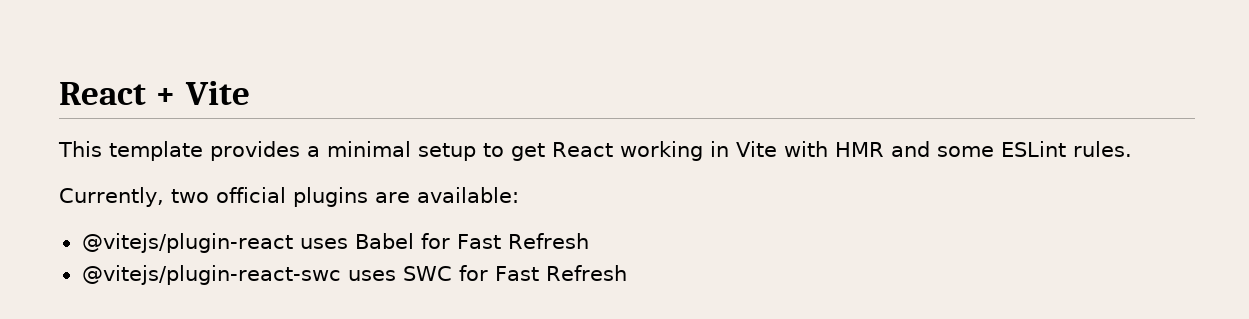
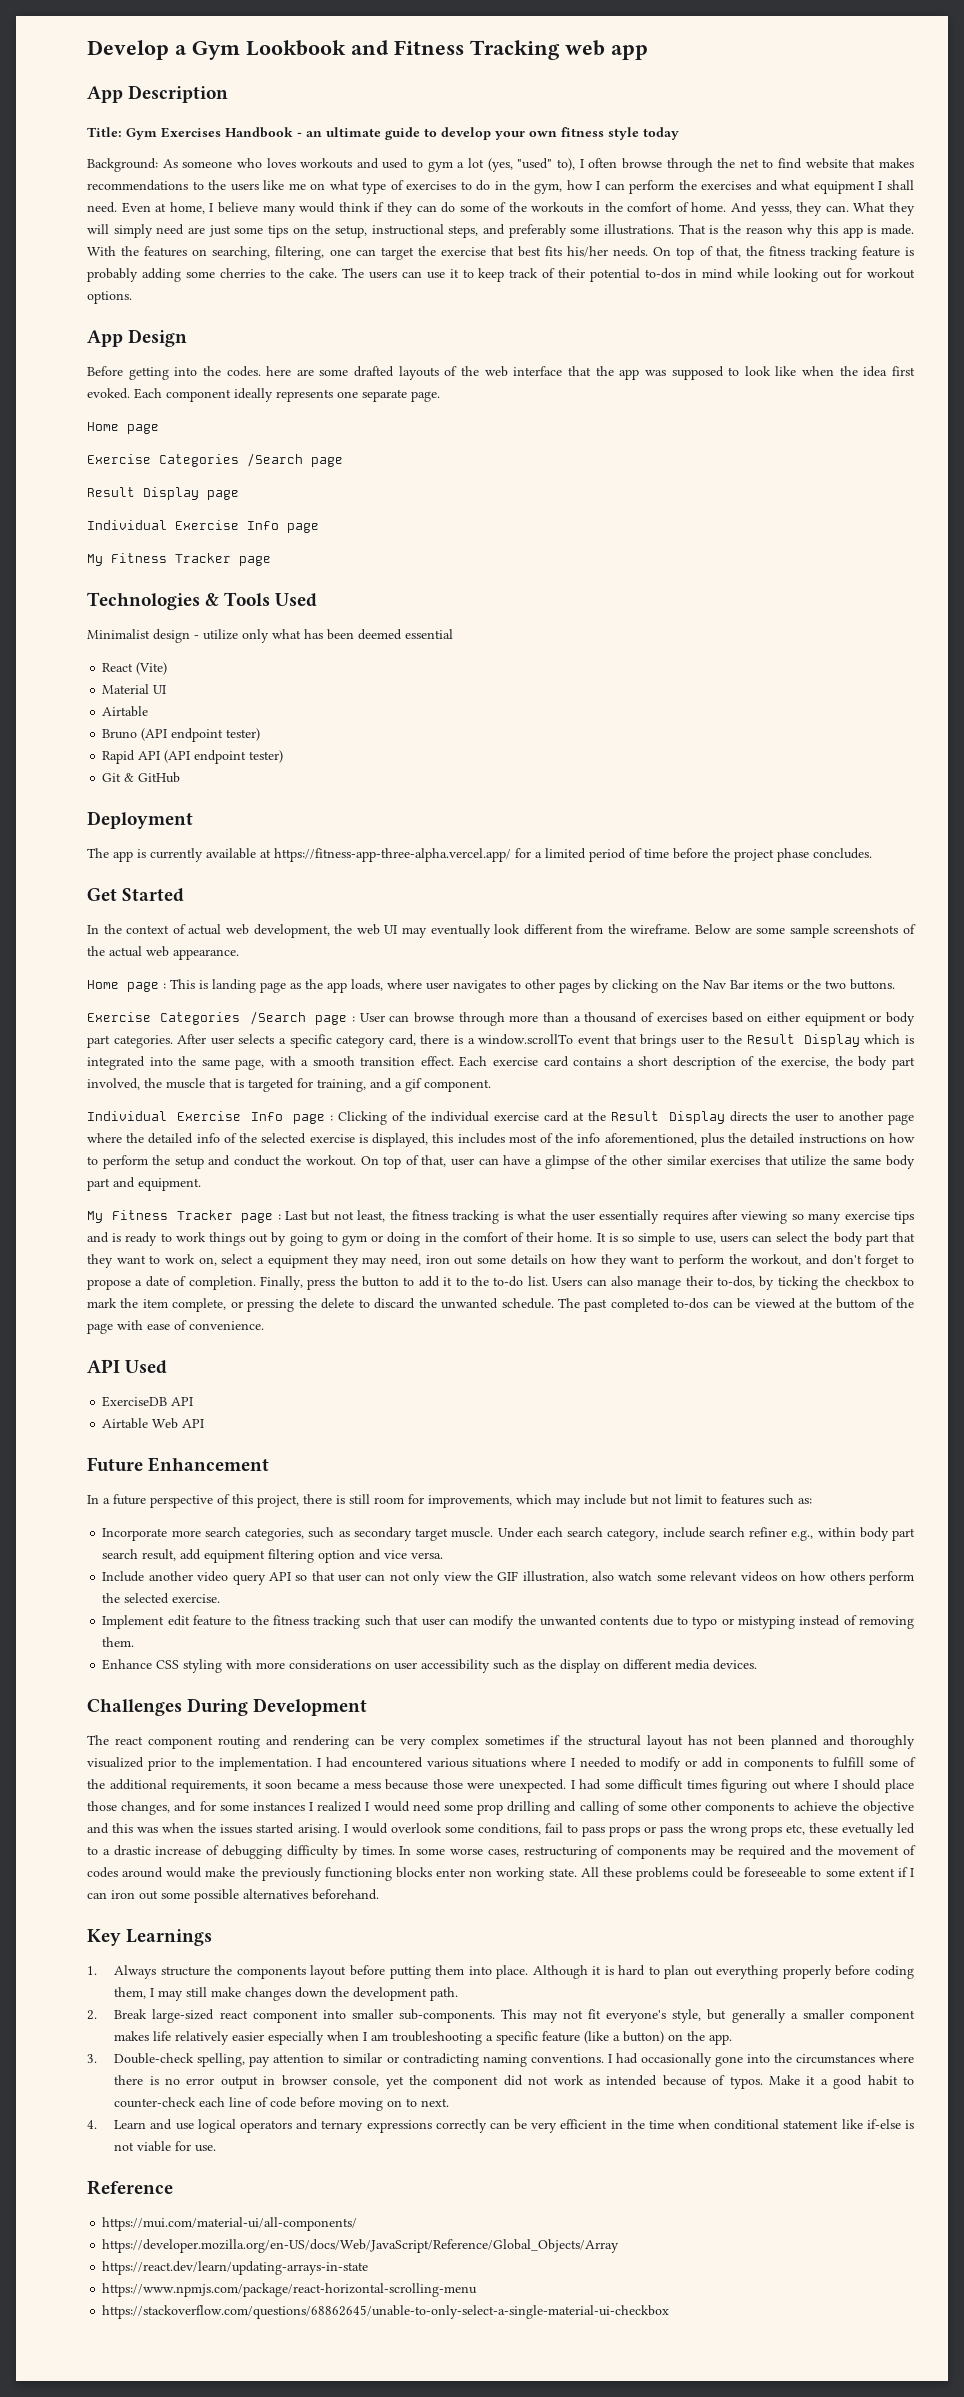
[59,81,250,105] [58,141,1132,161] [59,187,519,207] [81,233,589,253] [81,265,627,285] React + Vite // This template provides a minimal setup to get React working in Vite with HMR and some ESLint rules. // Currently, two official plugins are available: // @vitejs/plugin-react uses Babel for Fast Refresh // @vitejs/plugin-react-swc uses SWC for Fast Refresh -> [87,40,648,60] [87,85,229,103] [87,127,679,140] [87,158,914,172] [87,180,915,194] [87,202,916,216] [87,224,914,238] [87,246,915,260] [87,268,916,282] [87,291,132,304] [87,329,188,347] [87,366,915,380] [87,388,440,402] [87,422,159,434] [87,453,343,467] [87,487,239,500] [87,520,319,533] [87,553,271,566] [87,592,318,610] [87,629,453,643] [102,662,168,675] [102,684,167,694] [102,706,149,717] [102,728,261,742] [102,750,284,764] [102,772,181,783] [87,811,193,829] [87,848,872,862] [87,888,185,902] [87,924,916,938] [87,946,239,960] [87,979,895,993] [87,1011,915,1026] [87,1034,914,1048] [87,1056,915,1070] [87,1078,491,1092] [87,1111,914,1125] [87,1133,916,1147] [87,1155,916,1169] [87,1177,201,1191] [87,1210,914,1224] [87,1232,916,1246] [87,1254,915,1268] [87,1276,914,1290] [87,1298,915,1312] [87,1320,264,1334] [87,1359,168,1374] [102,1396,194,1407] [102,1418,205,1429] [87,1457,270,1472] [87,1494,812,1508] [102,1527,915,1541] [102,1549,444,1563] [102,1571,915,1585] [102,1593,221,1604] [102,1615,915,1629] [102,1637,135,1647] [102,1659,758,1673] [87,1698,368,1716] [87,1735,915,1749] [87,1757,917,1771] [87,1779,914,1793] [87,1801,914,1815] [87,1823,916,1837] [87,1845,917,1859] [87,1867,914,1881] [87,1889,379,1903] [87,1929,213,1946] [87,1965,914,1979] [114,1987,459,2001] [87,2009,916,2023] [114,2031,733,2045] [87,2053,915,2067] [114,2075,915,2089] [114,2097,450,2111] [87,2119,914,2133] [114,2141,217,2152] [87,2180,173,2195] [102,2217,358,2231] [102,2239,620,2253] [102,2261,369,2275] [102,2283,478,2297] [102,2305,670,2319] Develop a Gym Lookbook and Fitness Tracking web app // App Description // Title: Gym Exercises Handbook - an ultimate guide to develop your own fitness style today // Background: As someone who loves workouts and used to gym a lot (yes, "used" to), I often browse through the net to find website that makes recommendations to the users like me on what type of exercises to do in the gym, how I can perform the exercises and what equipment I shall need. Even at home, I believe many would think if they can do some of the workouts in the comfort of home. And yesss, they can. What they will simply need are just some tips on the setup, instructional steps, and preferably some illustrations. That is the reason why this app is made. With the features on searching, filtering, one can target the exercise that best fits his/her needs. On top of that, the fitness tracking feature is probably adding some cherries to the cake. The users can use it to keep track of their potential to-dos in mind while looking out for workout options. // App Design // Before getting into the codes. here are some drafted layouts of the web interface that the app was supposed to look like when the idea first evoked. Each component ideally represents one separate page. // Home page // Exercise Categories /Search page // Result Display page // Individual Exercise Info page // My Fitness Tracker page // Technologies & Tools Used // Minimalist design - utilize only what has been deemed essential // React (Vite) // Material UI // Airtable // Bruno (API endpoint tester) // Rapid API (API endpoint tester) // Git & GitHub // Deployment // The app is currently available at https://fitness-app-three-alpha.vercel.app/ for a limited period of time before the project phase concludes. // Get Started // In the context of actual web development, the web UI may eventually look different from the wireframe. Below are some sample screenshots of the actual web appearance. // Home page : This is landing page as the app loads, where user navigates to other pages by clicking on the Nav Bar items or the two buttons. // Exercise Categories /Search page : User can browse through more than a thousand of exercises based on either equipment or body part categories. After user selects a specific category card, there is a window.scrollTo event that brings user to the Result Display which is integrated into the same page, with a smooth transition effect. Each exercise card contains a short description of the exercise, the body part involved, the muscle that is targeted for training, and a gif component. // Individual Exercise Info page : Clicking of the individual exercise card at the Result Display directs the user to another page where the detailed info of the selected exercise is displayed, this includes most of the info aforementioned, plus the detailed instructions on how to perform the setup and conduct the workout. On top of that, user can have a glimpse of the other similar exercises that utilize the same body part and equipment. // My Fitness Tracker page : Last but not least, the fitness tracking is what the user essentially requires after viewing so many exercise tips and is ready to work things out by going to gym or doing in the comfort of their home. It is so simple to use, users can select the body part that they want to work on, select a equipment they may need, iron out some details on how they want to perform the workout, and don't forget to propose a date of completion. Finally, press the button to add it to the to-do list. Users can also manage their to-dos, by ticking the checkbox to mark the item complete, or pressing the delete to discard the unwanted schedule. The past completed to-dos can be viewed at the buttom of the page with ease of convenience. // API Used // ExerciseDB API // Airtable Web API // Future Enhancement // In a future perspective of this project, there is still room for improvements, which may include but not limit to features such as: // Incorporate more search categories, such as secondary target muscle. Under each search category, include search refiner e.g., within body part search result, add equipment filtering option and vice versa. // Include another video query API so that user can not only view the GIF illustration, also watch some relevant videos on how others perform the selected exercise. // Implement edit feature to the fitness tracking such that user can modify the unwanted contents due to typo or mistyping instead of removing them. // Enhance CSS styling with more considerations on user accessibility such as the display on different media devices. // Challenges During Development // The react component routing and rendering can be very complex sometimes if the structural layout has not been planned and thoroughly visualized prior to the implementation. I had encountered various situations where I needed to modify or add in components to fulfill some of the additional requirements, it soon became a mess because those were unexpected. I had some difficult times figuring out where I should place those changes, and for some instances I realized I would need some prop drilling and calling of some other components to achieve the objective and this was when the issues started arising. I would overlook some conditions, fail to pass props or pass the wrong props etc, these evetually led to a drastic increase of debugging difficulty by times. In some worse cases, restructuring of components may be required and the movement of codes around would make the previously functioning blocks enter non working state. All these problems could be foreseeable to some extent if I can iron out some possible alternatives beforehand. // Key Learnings // 1. Always structure the components layout before putting them into place. Although it is hard to plan out everything properly before coding them, I may still make changes down the development path. // 2. Break large-sized react component into smaller sub-components. This may not fit everyone's style, but generally a smaller component makes life relatively easier especially when I am troubleshooting a specific feature (like a button) on the app. // 3. Double-check spelling, pay attention to similar or contradicting naming conventions. I had occasionally gone into the circumstances where there is no error output in browser console, yet the component did not work as intended because of typos. Make it a good habit to counter-check each line of code before moving on to next. // 4. Learn and use logical operators and ternary expressions correctly can be very efficient in the time when conditional statement like if-else is not viable for use. // Reference // https://mui.com/material-ui/all-components/ // https://developer.mozilla.org/en-US/docs/Web/JavaScript/Reference/Global_Objects/Array // https://react.dev/learn/updating-arrays-in-state // https://www.npmjs.com/package/react-horizontal-scrolling-menu // https://stackoverflow.com/questions/68862645/unable-to-only-select-a-single-material-ui-checkbox

